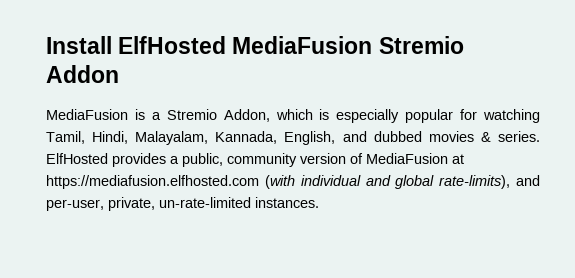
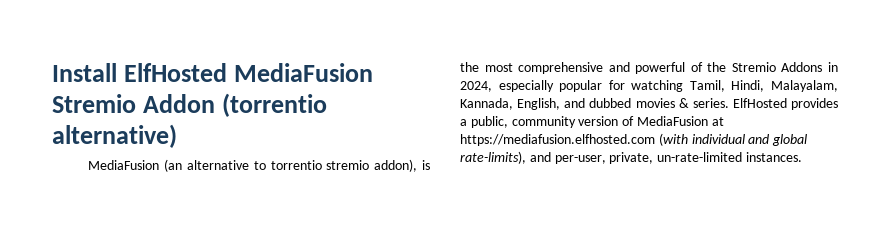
[46,109,330,122] // MediaFusion is a Stremio Addon, which is -> [221,93,327,117] [52,124,177,148] [88,159,430,172] [460,62,838,74] [460,81,492,92] (torrentio alternative) // MediaFusion (an alternative to torrentio stremio addon), is the most comprehensive and powerful of the Stremio Addons in 2024,

